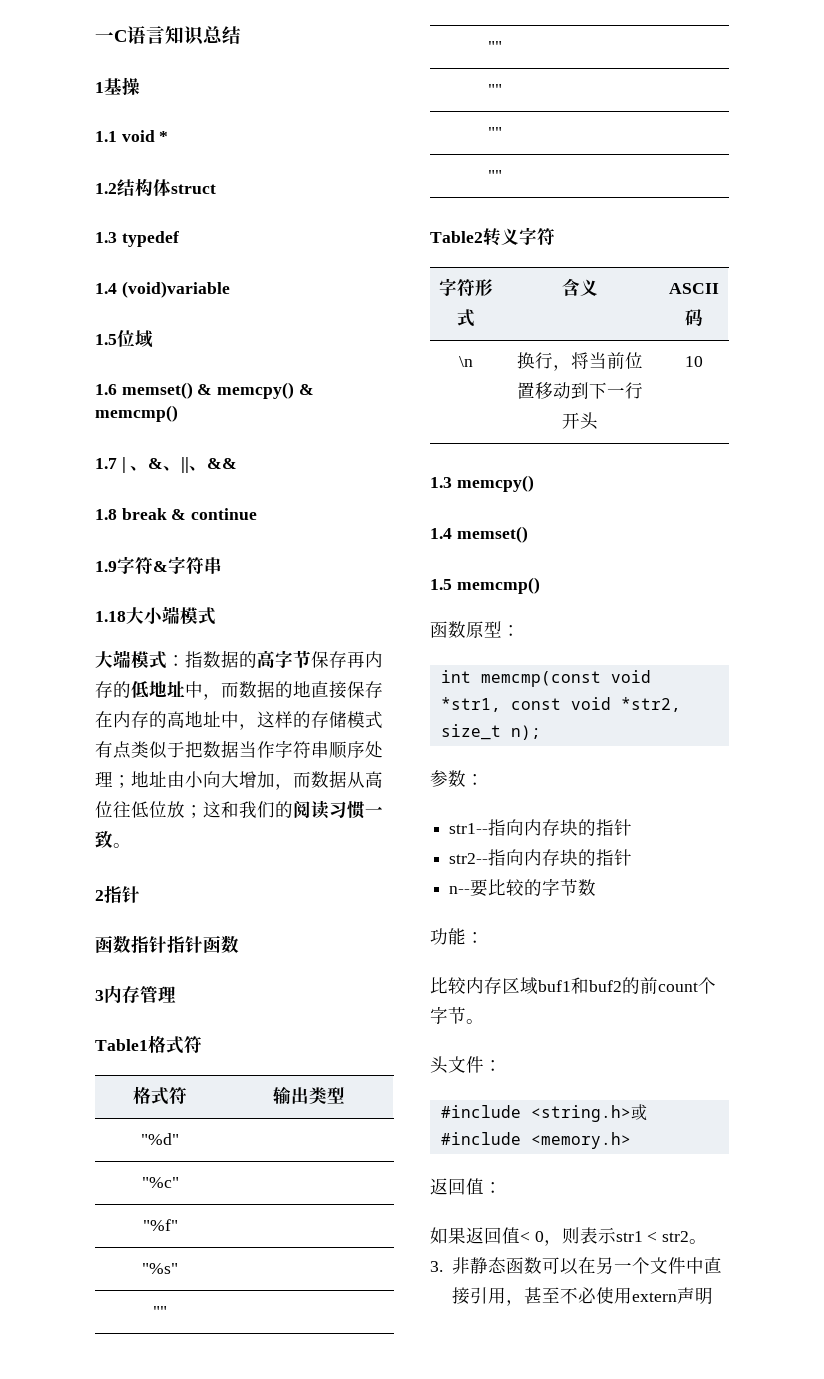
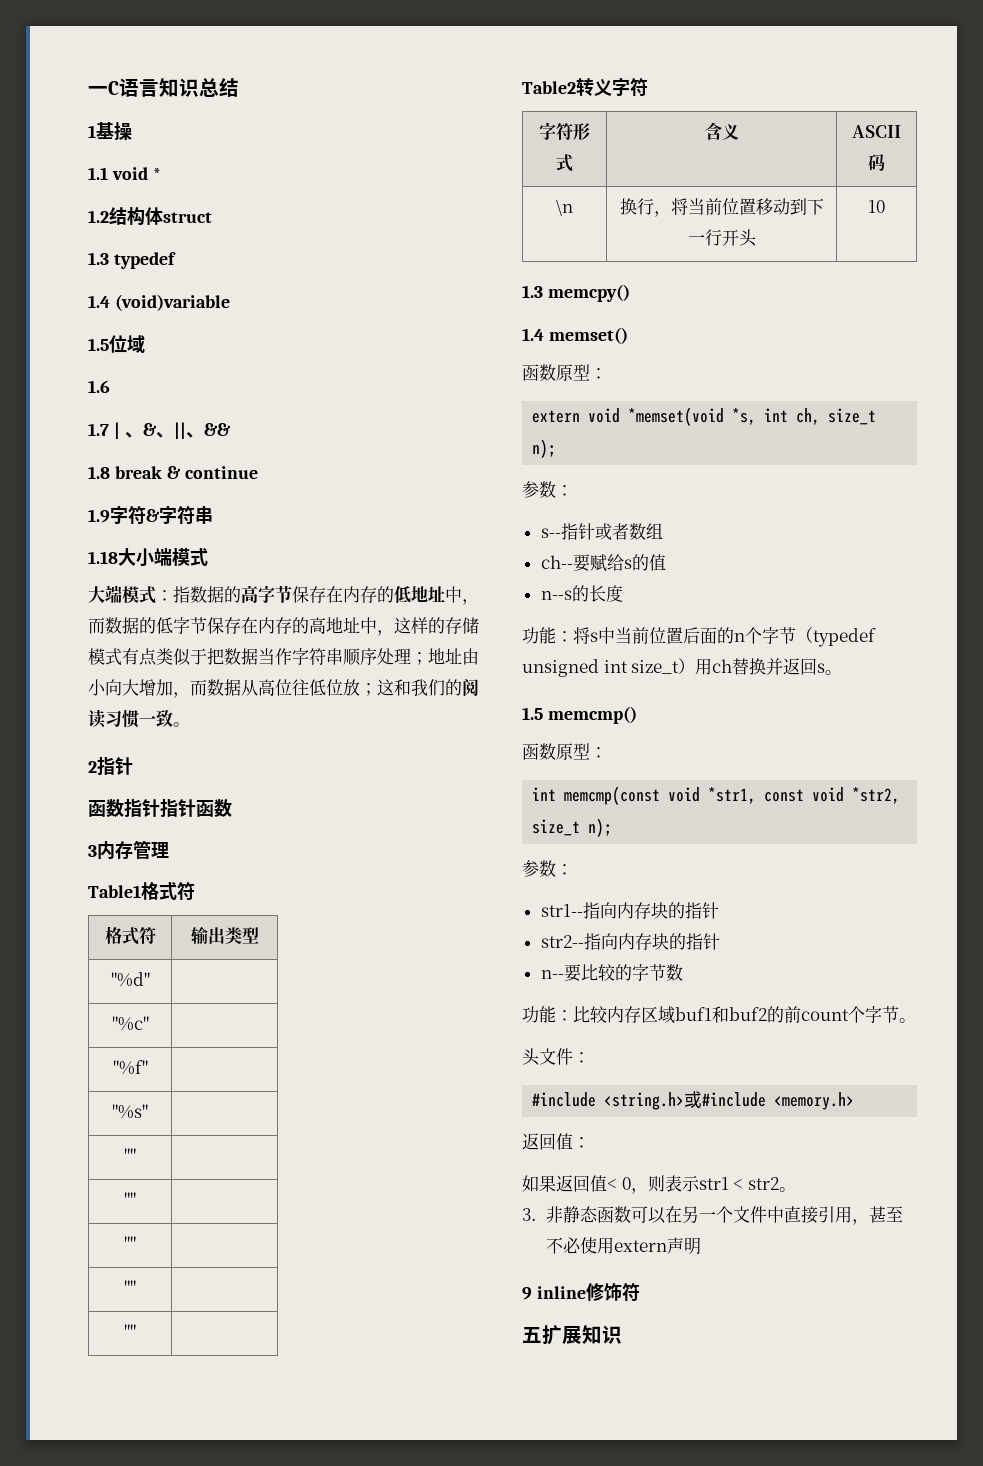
[121,382,314,399] [95,405,178,422] memset() & memcpy() & memcmp() -> (110, 386) none
[347,651,365,668] 再 -> [326,586,343,603] 在
[293,681,347,699] 地直接 -> [156,617,207,634] 低字节
(528, 534) none -> [522,364,607,381] [532,407,877,426] [532,439,557,458] [522,481,573,498] [540,523,663,540] [540,554,666,572] [540,585,623,602] [522,627,876,647] [522,658,843,677] // 函数原型： // extern void *memset(void *s, int ch, size_t n); // 参数： // s--指针或者数组 // ch--要赋给s的值 // n--s的长度 // 功能：将s中当前位置后面的n个字节（typedef unsigned int size_t）用ch替换并返回s。
(484, 937) // -> (573, 1015) none
(713, 1296) none -> [522,1283,640,1301] [522,1325,622,1345] // 9 inline修饰符 // 五扩展知识

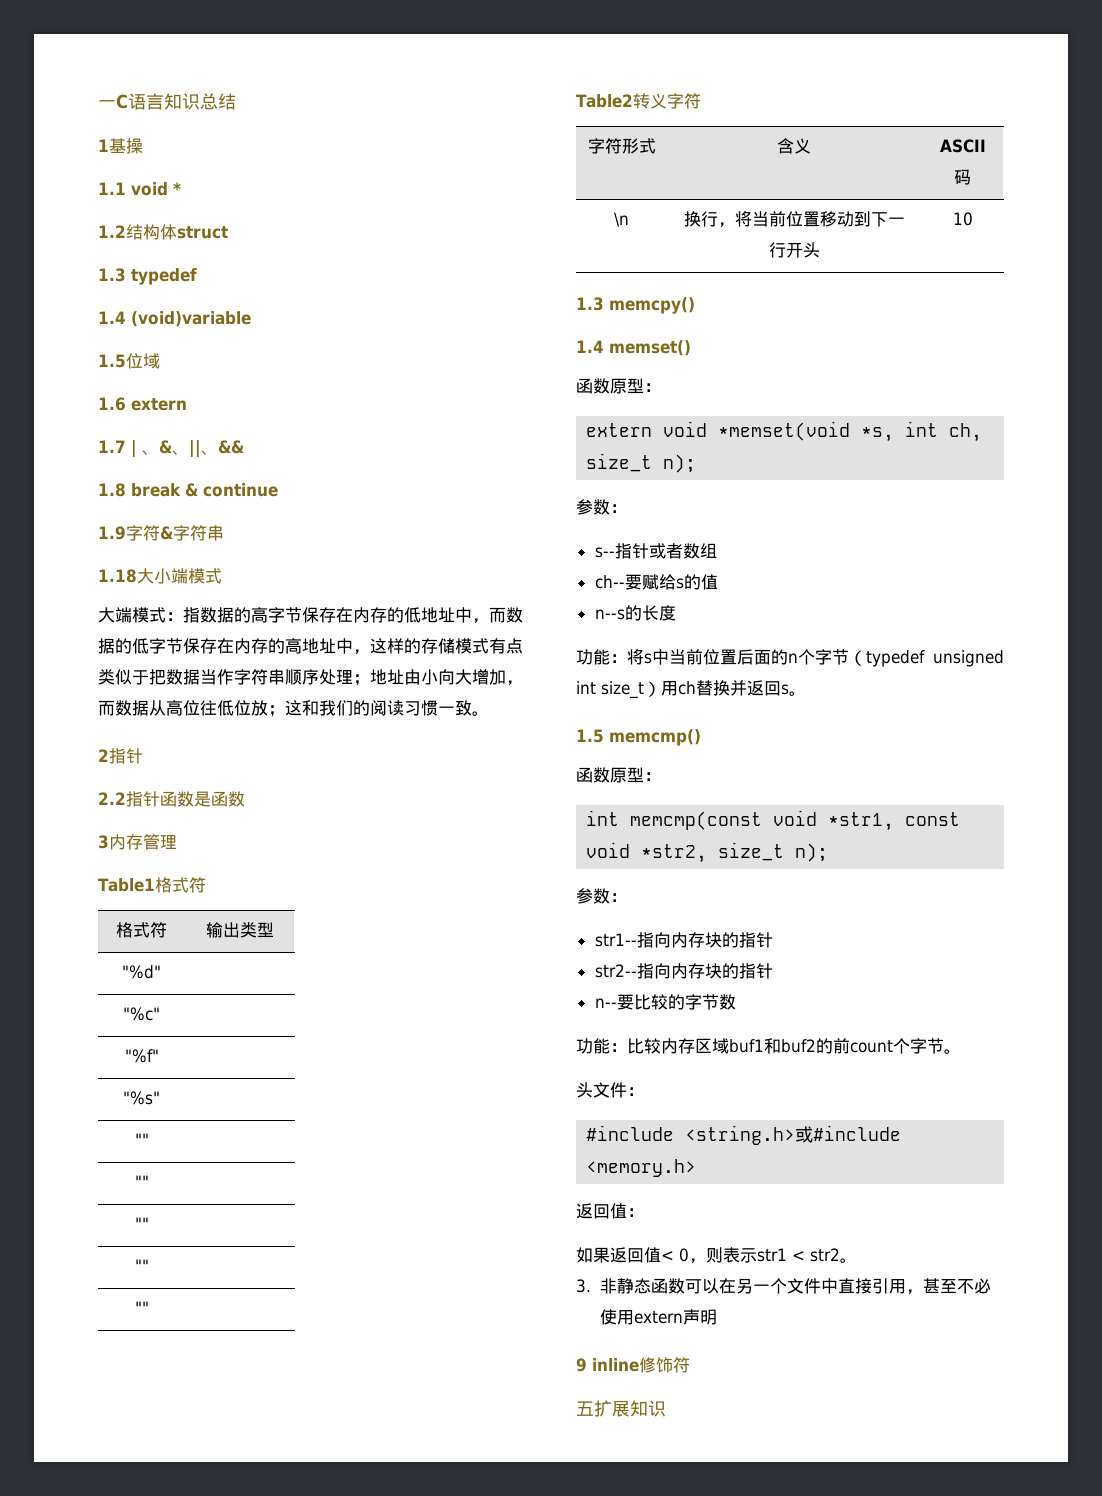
(110, 386) none -> [131,398,187,411] extern
[88,798,196,817] 函数指针指针 -> [98,791,211,807] 2.2指针函数是

